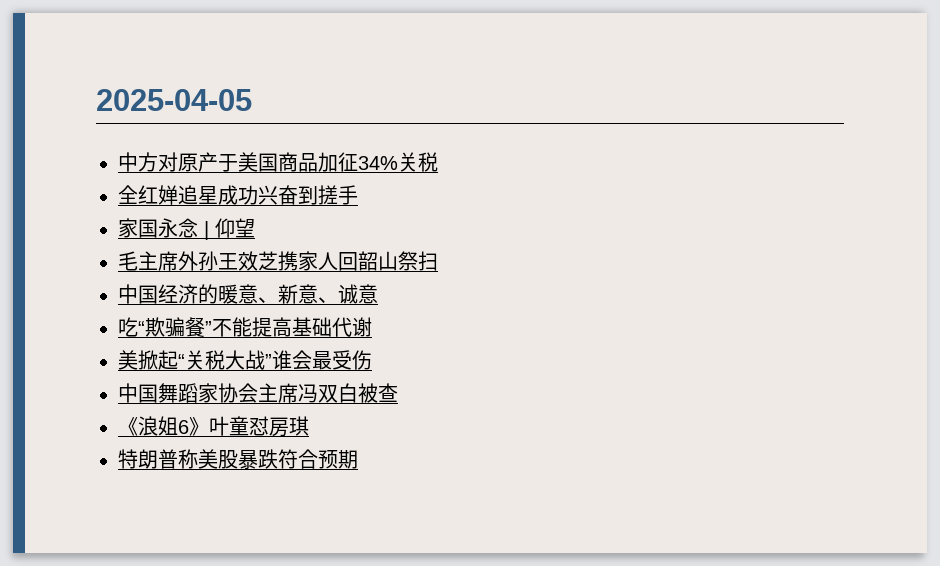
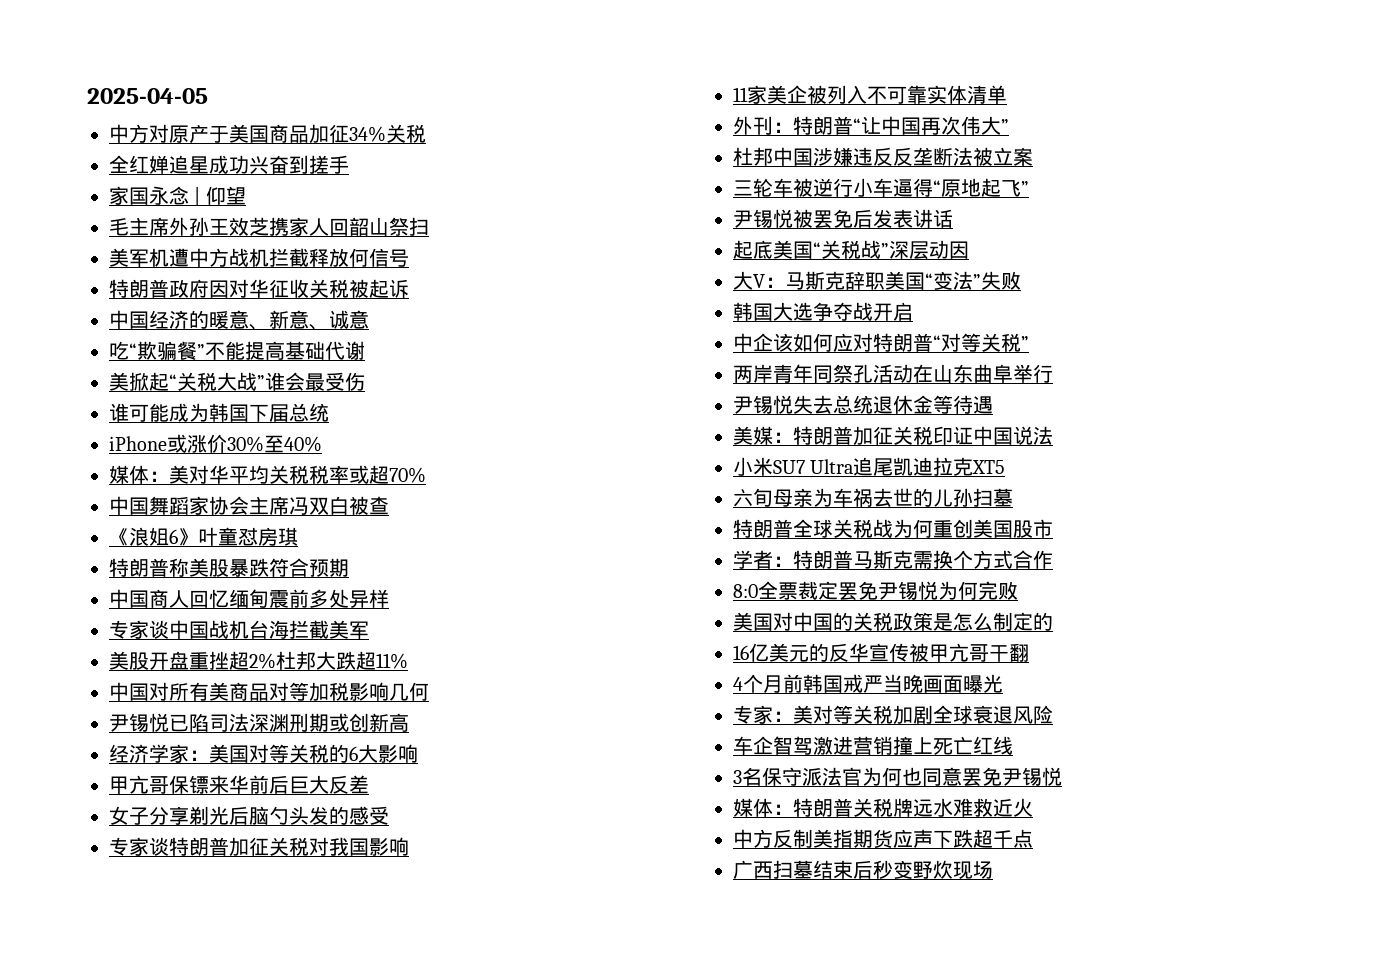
(438, 261) none -> [109,248,409,267] [109,279,409,298] // 美军机遭中方战机拦截释放何信号 // 特朗普政府因对华征收关税被起诉
(372, 360) none -> [109,403,329,422] [109,434,322,453] [109,465,426,484] // 谁可能成为韩国下届总统 // iPhone或涨价30%至40% // 媒体：美对华平均关税税率或超70%
(358, 459) none -> [109,589,389,608] [109,620,369,639] [109,651,408,670] [109,682,429,702] [109,713,409,732] [109,744,418,763] [109,775,369,794] [109,806,389,825] [109,837,409,857] [733,85,1007,104] [733,116,1009,135] [733,147,1033,166] [733,178,1029,198] [733,209,953,228] [733,240,969,260] [733,271,1021,290] [733,302,913,321] [733,333,1029,352] [733,364,1053,383] [733,395,993,414] [733,426,1053,446] [733,457,1006,476] [733,488,1013,508] [733,519,1053,538] [733,550,1053,569] [733,581,1018,600] [733,612,1053,631] [733,643,1029,662] [733,674,1003,693] [733,705,1053,725] [733,736,1013,756] [733,767,1062,786] [733,798,1033,817] [733,829,1033,849] [733,860,993,880] // 中国商人回忆缅甸震前多处异样 // 专家谈中国战机台海拦截美军 // 美股开盘重挫超2%杜邦大跌超11% // 中国对所有美商品对等加税影响几何 // 尹锡悦已陷司法深渊刑期或创新高 // 经济学家：美国对等关税的6大影响 // 甲亢哥保镖来华前后巨大反差 // 女子分享剃光后脑勺头发的感受 // 专家谈特朗普加征关税对我国影响 // 11家美企被列入不可靠实体清单 // 外刊：特朗普“让中国再次伟大” // 杜邦中国涉嫌违反反垄断法被立案 // 三轮车被逆行小车逼得“原地起飞” // 尹锡悦被罢免后发表讲话 // 起底美国“关税战”深层动因 // 大V：马斯克辞职美国“变法”失败 // 韩国大选争夺战开启 // 中企该如何应对特朗普“对等关税” // 两岸青年同祭孔活动在山东曲阜举行 // 尹锡悦失去总统退休金等待遇 // 美媒：特朗普加征关税印证中国说法 // 小米SU7 Ultra追尾凯迪拉克XT5 // 六旬母亲为车祸去世的儿孙扫墓 // 特朗普全球关税战为何重创美国股市 // 学者：特朗普马斯克需换个方式合作 // 8:0全票裁定罢免尹锡悦为何完败 // 美国对中国的关税政策是怎么制定的 // 16亿美元的反华宣传被甲亢哥干翻 // 4个月前韩国戒严当晚画面曝光 // 专家：美对等关税加剧全球衰退风险 // 车企智驾激进营销撞上死亡红线 // 3名保守派法官为何也同意罢免尹锡悦 // 媒体：特朗普关税牌远水难救近火 // 中方反制美指期货应声下跌超千点 // 广西扫墓结束后秒变野炊现场

